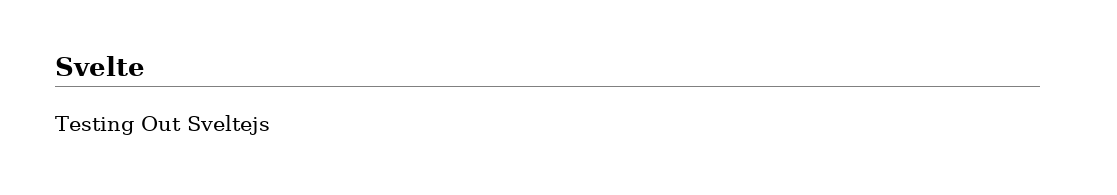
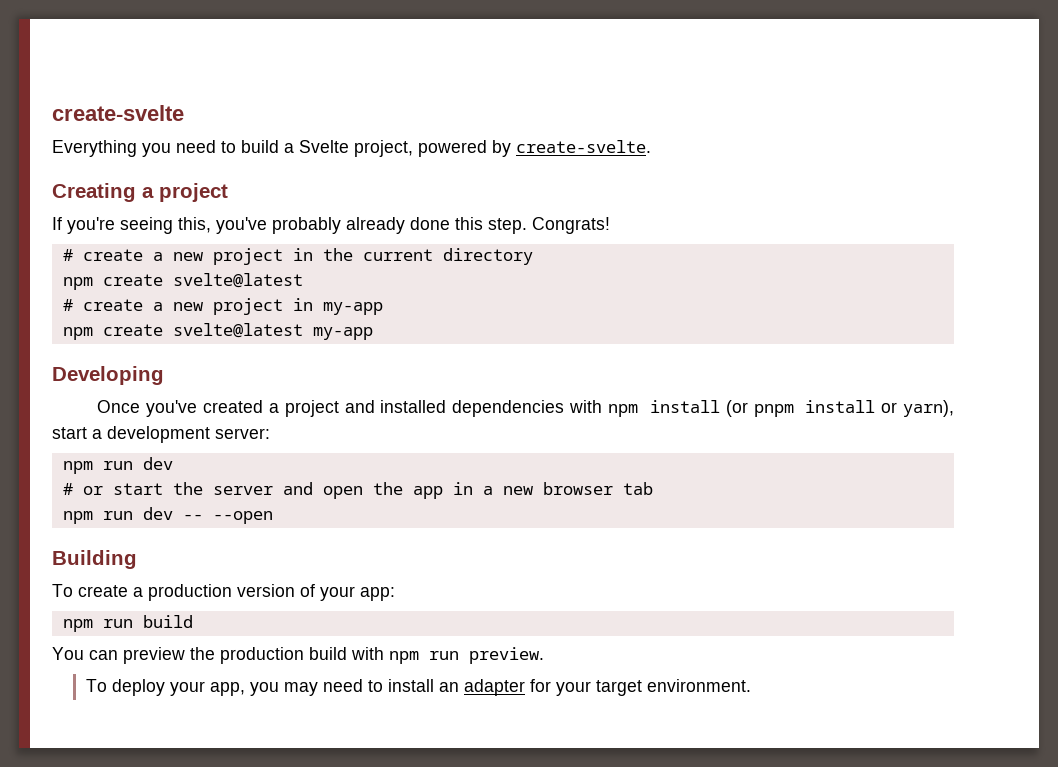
[55,56,145,76] [55,115,270,135] Svelte // Testing Out Sveltejs -> [52,105,184,121] [52,140,651,157] [52,183,228,202] [52,217,610,234] [62,248,533,265] [62,273,303,290] [62,298,383,315] [62,323,373,340] [52,366,164,385] [97,400,954,417] [52,426,270,443] [62,457,173,474] [62,482,653,499] [62,507,273,524] [52,550,137,569] [52,584,395,601] [62,615,193,632] [52,647,544,664] [85,679,751,696] create-svelte // Everything you need to build a Svelte project, powered by create-svelte. // Creating a project // If you're seeing this, you've probably already done this step. Congrats! // # create a new project in the current directory // npm create svelte@latest // # create a new project in my-app // npm create svelte@latest my-app // Developing // Once you've created a project and installed dependencies with npm install (or pnpm install or yarn), start a development server: // npm run dev // # or start the server and open the app in a new browser tab // npm run dev -- --open // Building // To create a production version of your app: // npm run build // You can preview the production build with npm run preview. // To deploy your app, you may need to install an adapter for your target environment.

